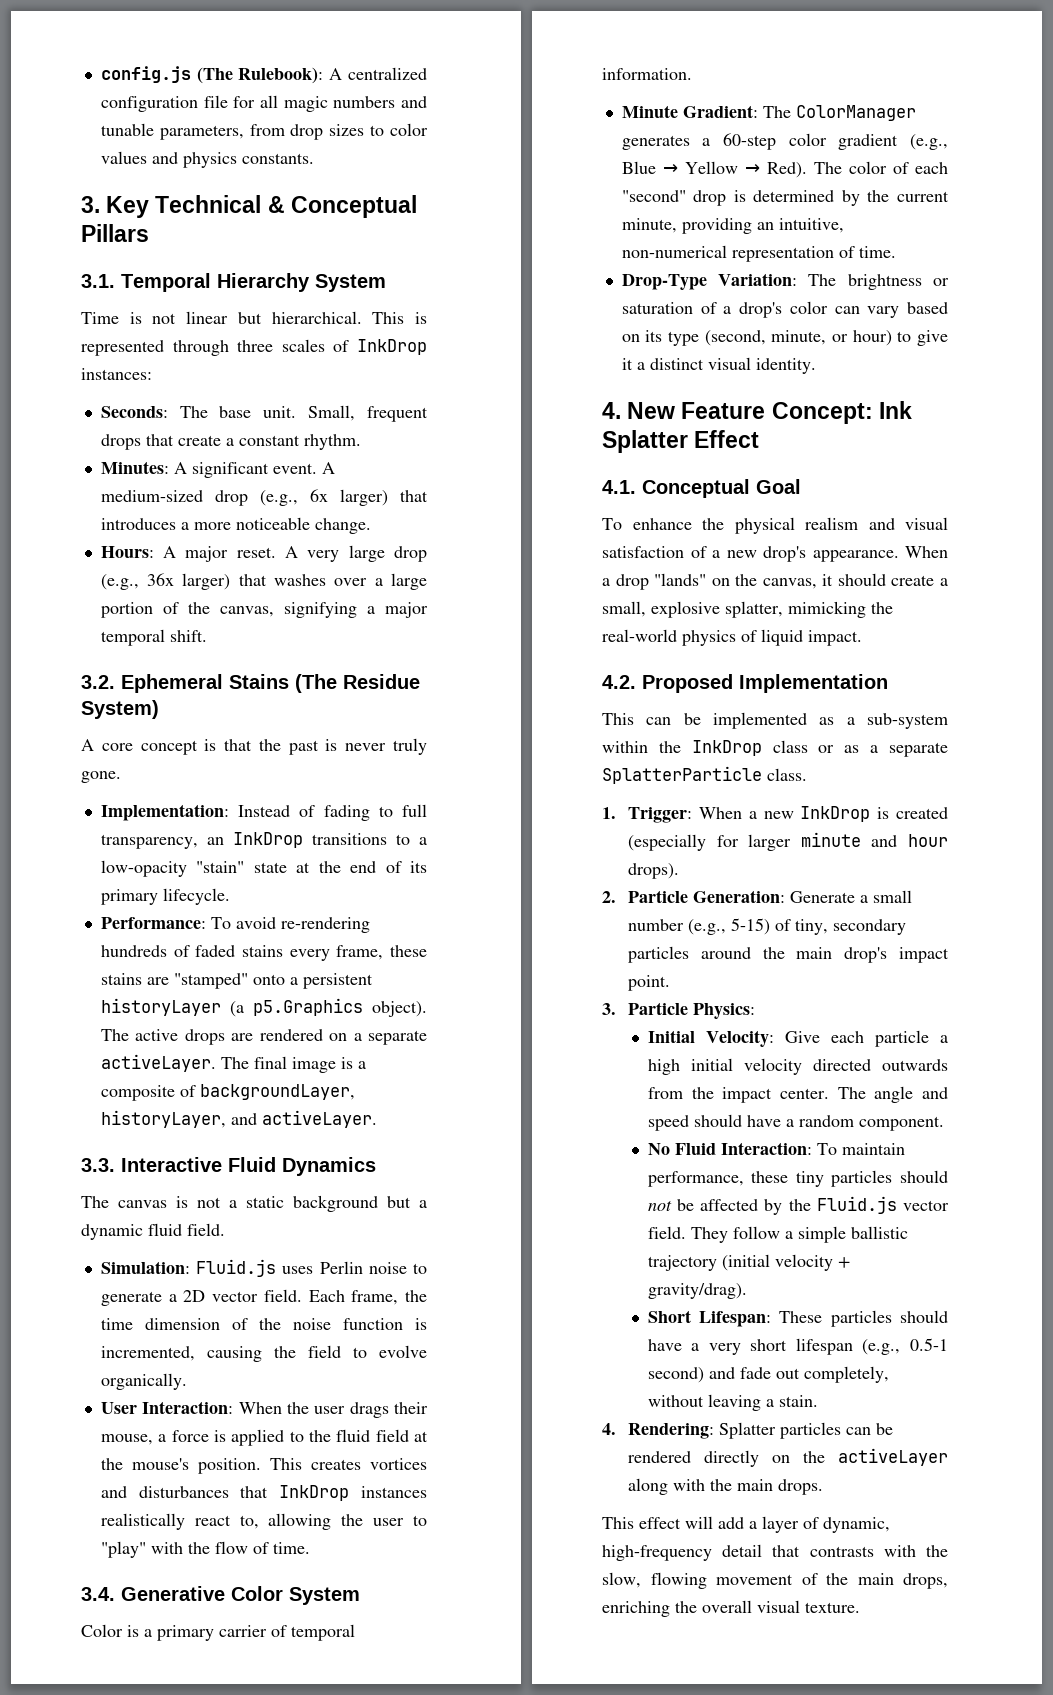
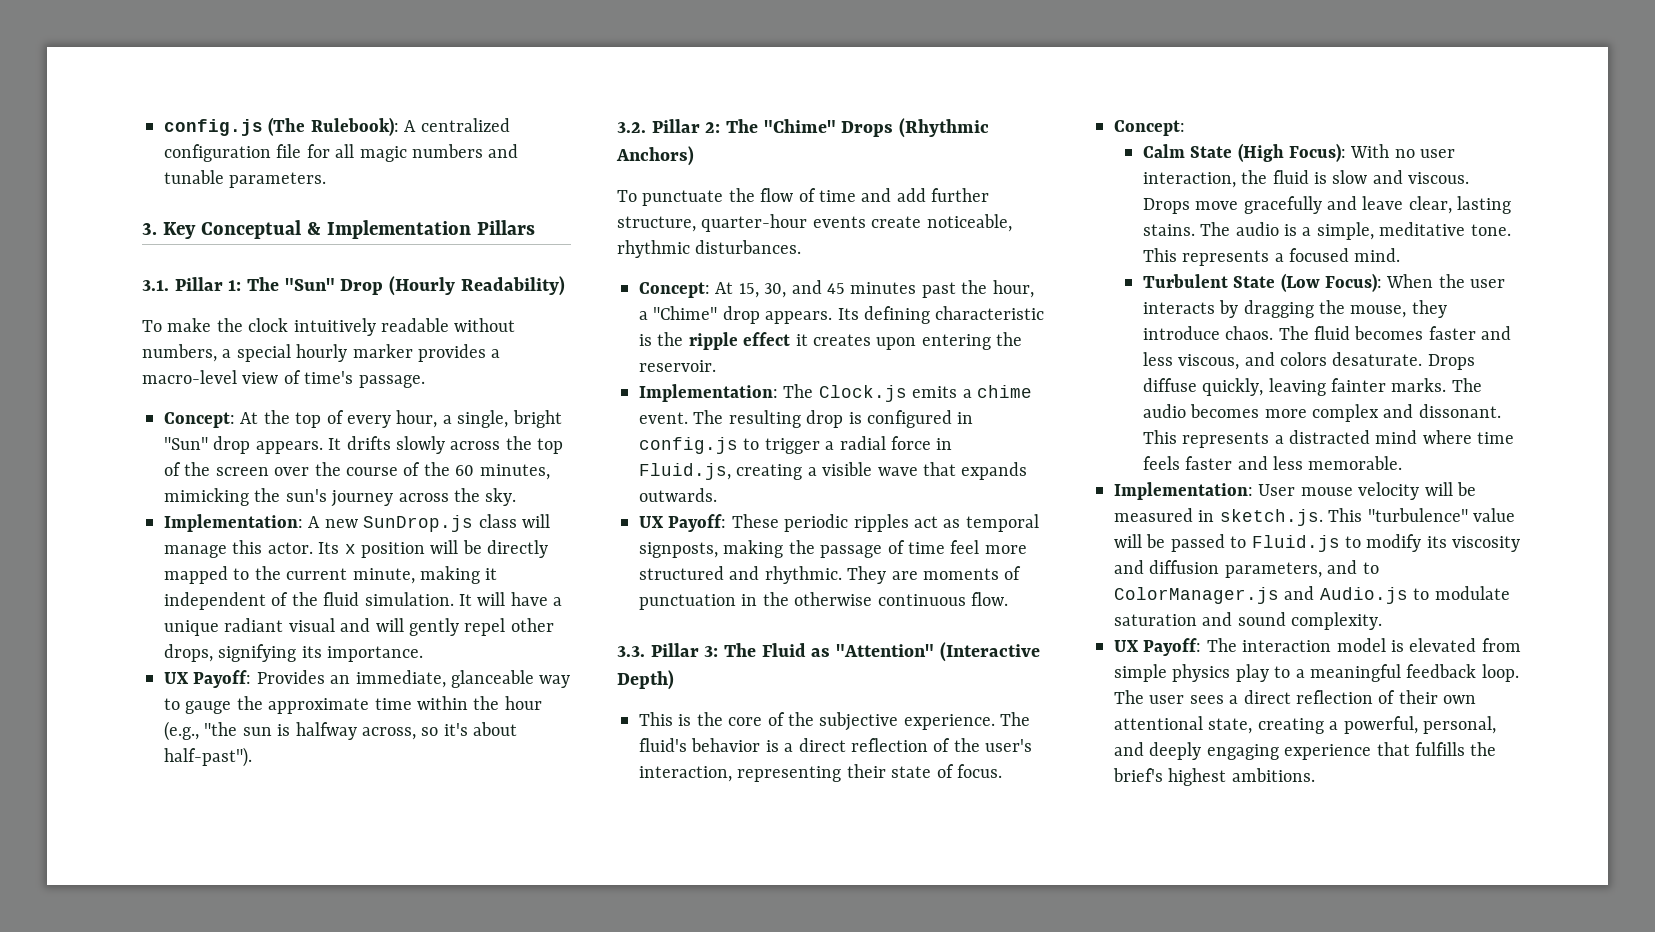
[159,123,428,140] [100,151,314,168] parameters, from drop sizes to color values and physics constants. -> [229,172,327,188] parameters.
[155,195,417,218] Technical & Conceptual -> [200,220,471,239] Conceptual & Implementation
[121,273,386,292] [81,311,427,324] [81,339,427,356] [81,368,152,380] [100,405,428,422] [100,434,361,450] [100,461,335,478] [100,489,428,506] [100,517,371,534] [100,545,427,562] [100,573,427,590] [100,602,428,618] [100,629,207,646] [81,674,420,693] [81,700,159,719] [81,738,427,755] [81,771,121,783] [100,804,428,821] [100,832,427,849] [100,860,427,877] [100,888,230,905] [100,917,370,933] [100,945,427,961] [100,973,373,989] [100,998,427,1017] [100,1029,427,1045] [100,1054,366,1073] [100,1084,355,1101] [100,1110,377,1128] [81,1157,376,1176] [81,1195,427,1212] [81,1223,225,1240] [100,1259,427,1277] [100,1289,427,1306] [100,1318,427,1330] [100,1345,427,1362] [100,1373,187,1390] [100,1401,428,1418] [100,1429,428,1446] [100,1458,427,1474] [100,1485,427,1501] [100,1513,427,1530] [100,1541,310,1558] [81,1586,360,1605] [81,1624,355,1641] [602,68,692,80] [621,105,916,121] [621,133,948,150] [621,161,948,178] [621,190,949,206] [621,218,844,234] [621,245,896,262] [621,273,949,290] [621,301,948,318] [621,330,948,346] [621,357,816,374] [602,401,912,424] [602,430,760,453] [602,479,801,498] [602,517,948,534] [602,546,948,562] [602,573,948,590] [602,601,893,618] [602,629,862,646] [602,674,888,693] [602,712,948,729] [602,740,948,757] [602,766,807,784] [602,806,948,823] [628,832,948,851] [628,863,680,879] [602,890,913,903] [628,918,907,935] [628,946,949,963] [628,975,671,991] [602,1002,756,1019] [647,1030,948,1047] [647,1058,948,1075] [647,1086,948,1103] [647,1114,944,1131] [647,1142,905,1155] [647,1170,948,1187] [647,1196,949,1215] [647,1226,908,1243] [647,1254,850,1271] [647,1283,747,1299] [647,1310,948,1327] [647,1338,948,1355] [647,1366,889,1383] [647,1394,818,1411] [602,1422,894,1439] [628,1448,948,1467] [628,1478,824,1495] [602,1516,890,1533] [602,1544,948,1561] [602,1572,948,1589] [602,1600,860,1617] Temporal Hierarchy System // Time is not linear but hierarchical. This is represented through three scales of InkDrop instances: // Seconds: The base unit. Small, frequent drops that create a constant rhythm. // Minutes: A significant event. A medium-sized drop (e.g., 6x larger) that introduces a more noticeable change. // Hours: A major reset. A very large drop (e.g., 36x larger) that washes over a large portion of the canvas, signifying a major temporal shift. // 3.2. Ephemeral Stains (The Residue System) // A core concept is that the past is never truly gone. // Implementation: Instead of fading to full transparency, an InkDrop transitions to a low-opacity "stain" state at the end of its primary lifecycle. // Performance: To avoid re-rendering hundreds of faded stains every frame, these stains are "stamped" onto a persistent historyLayer (a p5.Graphics object). The active drops are rendered on a separate activeLayer. The final image is a composite of backgroundLayer, historyLayer, and activeLayer. // 3.3. Interactive Fluid Dynamics // The canvas is not a static background but a dynamic fluid field. // Simulation: Fluid.js uses Perlin noise to generate a 2D vector field. Each frame, the time dimension of the noise function is incremented, causing the field to evolve organically. // User Interaction: When the user drags their mouse, a force is applied to the fluid field at the mouse's position. This creates vortices and disturbances that InkDrop instances realistically react to, allowing the user to "play" with the flow of time. // 3.4. Generative Color System // Color is a primary carrier of temporal information. // Minute Gradient: The ColorManager generates a 60-step color gradient (e.g., Blue → Yellow → Red). The color of each "second" drop is determined by the current minute, providing an intuitive, non-numerical representation of time. // Drop-Type Variation: The brightness or saturation of a drop's color can vary based on its type (second, minute, or hour) to give it a distinct visual identity. // 4. New Feature Concept: Ink Splatter Effect // 4.1. Conceptual Goal // To enhance the physical realism and visual satisfaction of a new drop's appearance. When a drop "lands" on the canvas, it should create a small, explosive splatter, mimicking the real-world physics of liquid impact. // 4.2. Proposed Implementation // This can be implemented as a sub-system within the InkDrop class or as a separate SplatterParticle class. // 1. Trigger: When a new InkDrop is created (especially for larger minute and hour drops). // 2. Particle Generation: Generate a small number (e.g., 5-15) of tiny, secondary particles around the main drop's impact point. // 3. Particle Physics: // Initial Velocity: Give each particle a high initial velocity directed outwards from the impact center. The angle and speed should have a random component. // No Fluid Interaction: To maintain performance, these tiny particles should not be affected by the Fluid.js vector field. They follow a simple ballistic trajectory (initial velocity + gravity/drag). // Short Lifespan: These particles should have a very short lifespan (e.g., 0.5-1 second) and fade out completely, without leaving a stain. // 4. Rendering: Splatter particles can be rendered directly on the activeLayer along with the main drops. // This effect will add a layer of dynamic, high-frequency detail that contrasts with the slow, flowing movement of the main drops, enriching the overall visual texture. -> [174,276,565,296] [142,318,516,336] [142,344,501,362] [142,370,425,388] [164,410,562,428] [164,436,564,454] [164,462,550,480] [164,488,517,507] [164,514,550,532] [164,540,549,558] [164,566,498,584] [164,592,563,610] [164,618,554,636] [164,644,424,662] [164,670,571,688] [164,696,542,714] [164,721,518,741] [164,747,252,767] [617,118,990,138] [616,146,694,166] [617,188,990,206] [617,214,1012,232] [617,240,802,258] [639,280,1034,298] [639,306,1045,324] [639,332,1023,350] [639,360,716,372] [639,384,1032,402] [639,410,974,428] [639,436,953,454] [639,462,1028,480] [639,488,717,502] [639,514,1039,532] [639,540,1027,558] [639,566,1022,584] [639,592,1008,610] [617,642,1040,662] [617,670,674,690] [639,712,1031,731] [639,738,1033,752] [639,764,1002,782] [1114,120,1185,136] [1142,143,1456,162] [1142,170,1470,188] [1142,196,1512,214] [1142,222,1511,240] [1142,248,1401,266] [1142,273,1506,292] [1142,300,1447,318] [1142,326,1512,340] [1142,352,1475,370] [1142,378,1482,396] [1142,404,1501,422] [1142,430,1515,448] [1142,456,1403,470] [1114,482,1476,500] [1114,508,1515,526] [1114,534,1521,552] [1114,560,1379,578] [1114,586,1510,604] [1114,612,1383,630] [1114,638,1521,656] [1114,664,1519,682] [1114,690,1477,704] [1114,716,1496,734] [1114,742,1497,760] [1113,768,1315,786] Pillar 1: The "Sun" Drop (Hourly Readability) // To make the clock intuitively readable without numbers, a special hourly marker provides a macro-level view of time's passage. // Concept: At the top of every hour, a single, bright "Sun" drop appears. It drifts slowly across the top of the screen over the course of the 60 minutes, mimicking the sun's journey across the sky. // Implementation: A new SunDrop.js class will manage this actor. Its x position will be directly mapped to the current minute, making it independent of the fluid simulation. It will have a unique radiant visual and will gently repel other drops, signifying its importance. // UX Payoff: Provides an immediate, glanceable way to gauge the approximate time within the hour (e.g., "the sun is halfway across, so it's about half-past"). // 3.2. Pillar 2: The "Chime" Drops (Rhythmic Anchors) // To punctuate the flow of time and add further structure, quarter-hour events create noticeable, rhythmic disturbances. // Concept: At 15, 30, and 45 minutes past the hour, a "Chime" drop appears. Its defining characteristic is the ripple effect it creates upon entering the reservoir. // Implementation: The Clock.js emits a chime event. The resulting drop is configured in config.js to trigger a radial force in Fluid.js, creating a visible wave that expands outwards. // UX Payoff: These periodic ripples act as temporal signposts, making the passage of time feel more structured and rhythmic. They are moments of punctuation in the otherwise continuous flow. // 3.3. Pillar 3: The Fluid as "Attention" (Interactive Depth) // This is the core of the subjective experience. The fluid's behavior is a direct reflection of the user's interaction, representing their state of focus. // Concept: // Calm State (High Focus): With no user interaction, the fluid is slow and viscous. Drops move gracefully and leave clear, lasting stains. The audio is a simple, meditative tone. This represents a focused mind. // Turbulent State (Low Focus): When the user interacts by dragging the mouse, they introduce chaos. The fluid becomes faster and less viscous, and colors desaturate. Drops diffuse quickly, leaving fainter marks. The audio becomes more complex and dissonant. This represents a distracted mind where time feels faster and less memorable. // Implementation: User mouse velocity will be measured in sketch.js. This "turbulence" value will be passed to Fluid.js to modify its viscosity and diffusion parameters, and to ColorManager.js and Audio.js to modulate saturation and sound complexity. // UX Payoff: The interaction model is elevated from simple physics play to a meaningful feedback loop. The user sees a direct reflection of their own attentional state, creating a powerful, personal, and deeply engaging experience that fulfills the brief's highest ambitions.

